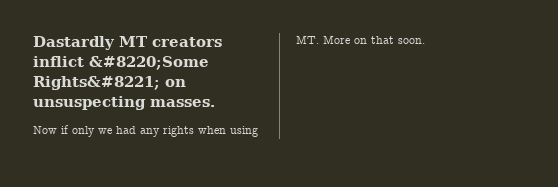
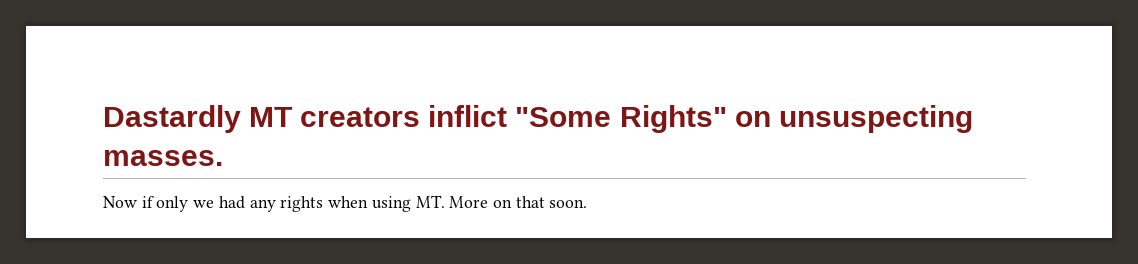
[89,56,209,70] [33,76,160,90] &#8220;Some Rights&#8221; -> [515,105,727,133] "Some Rights"

